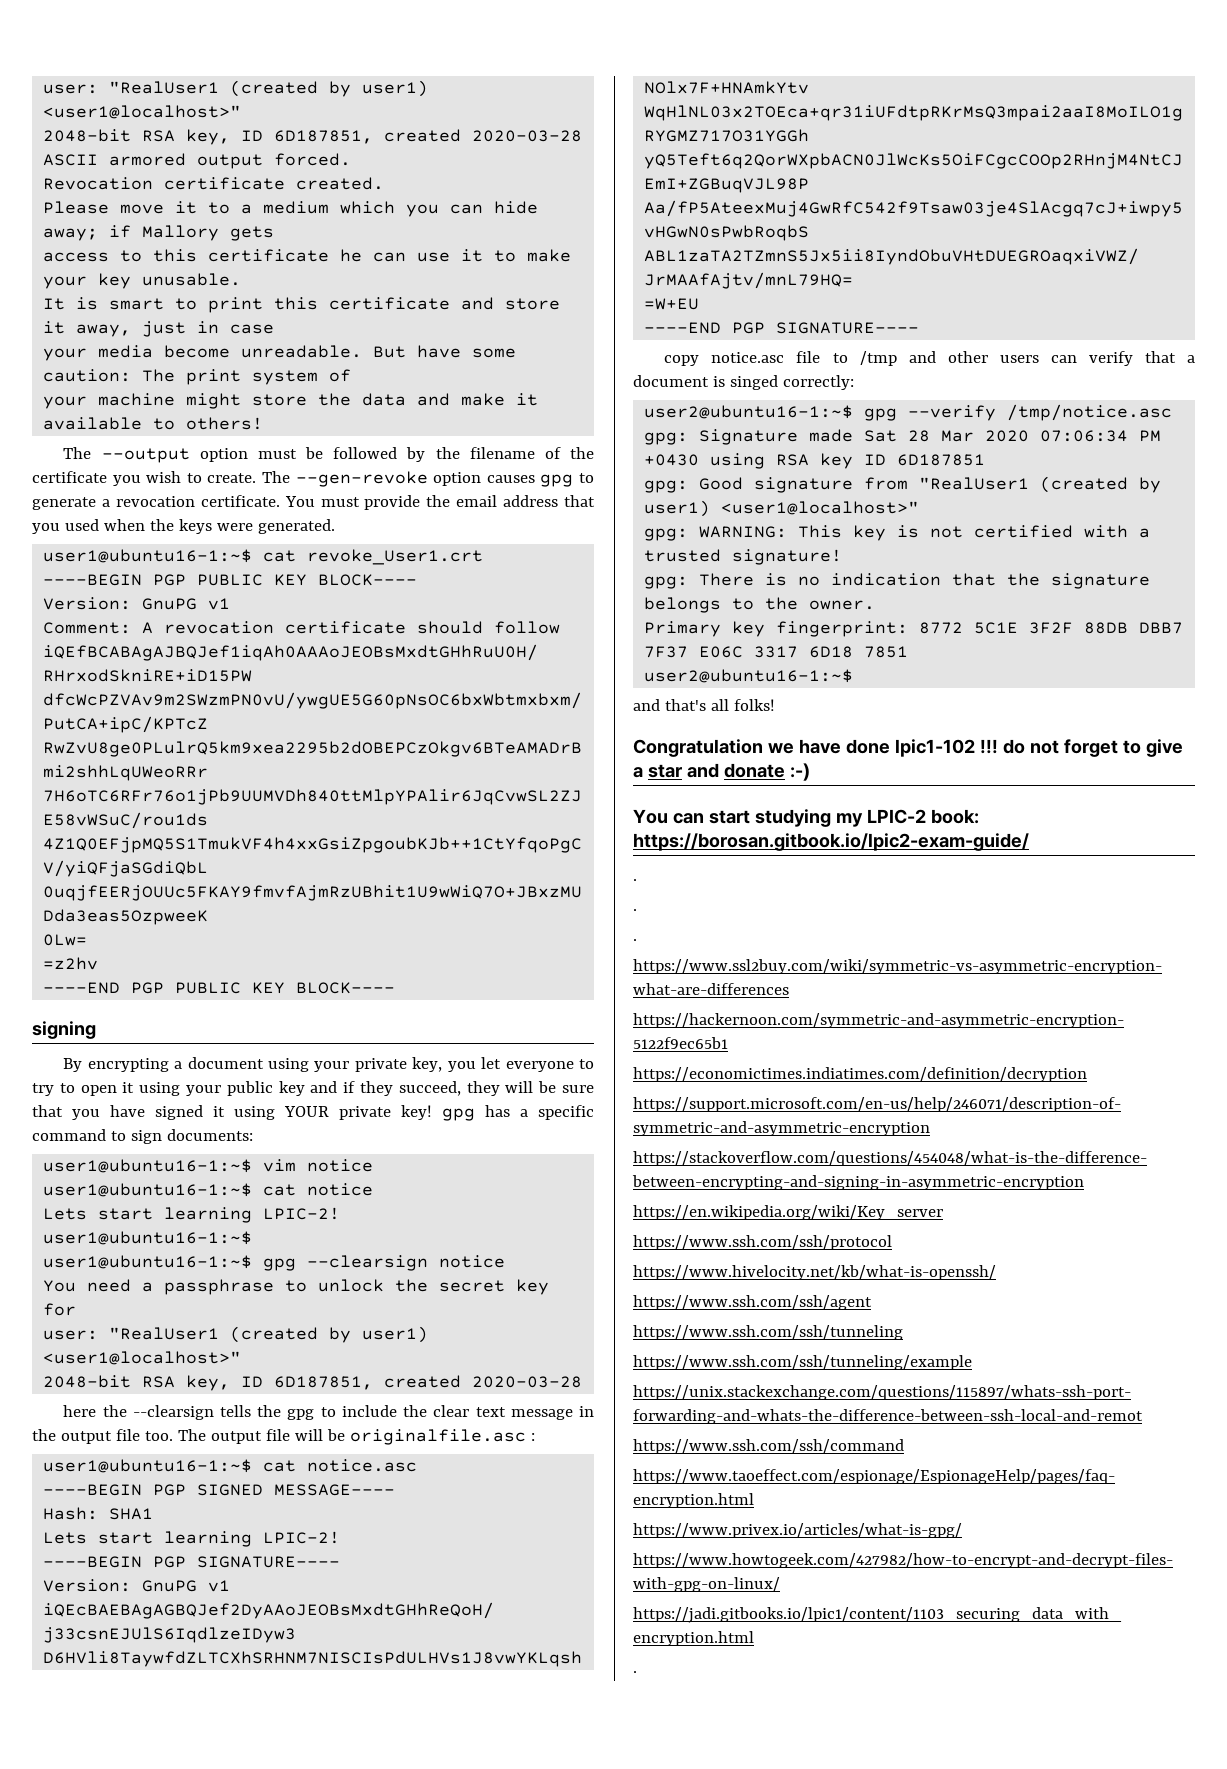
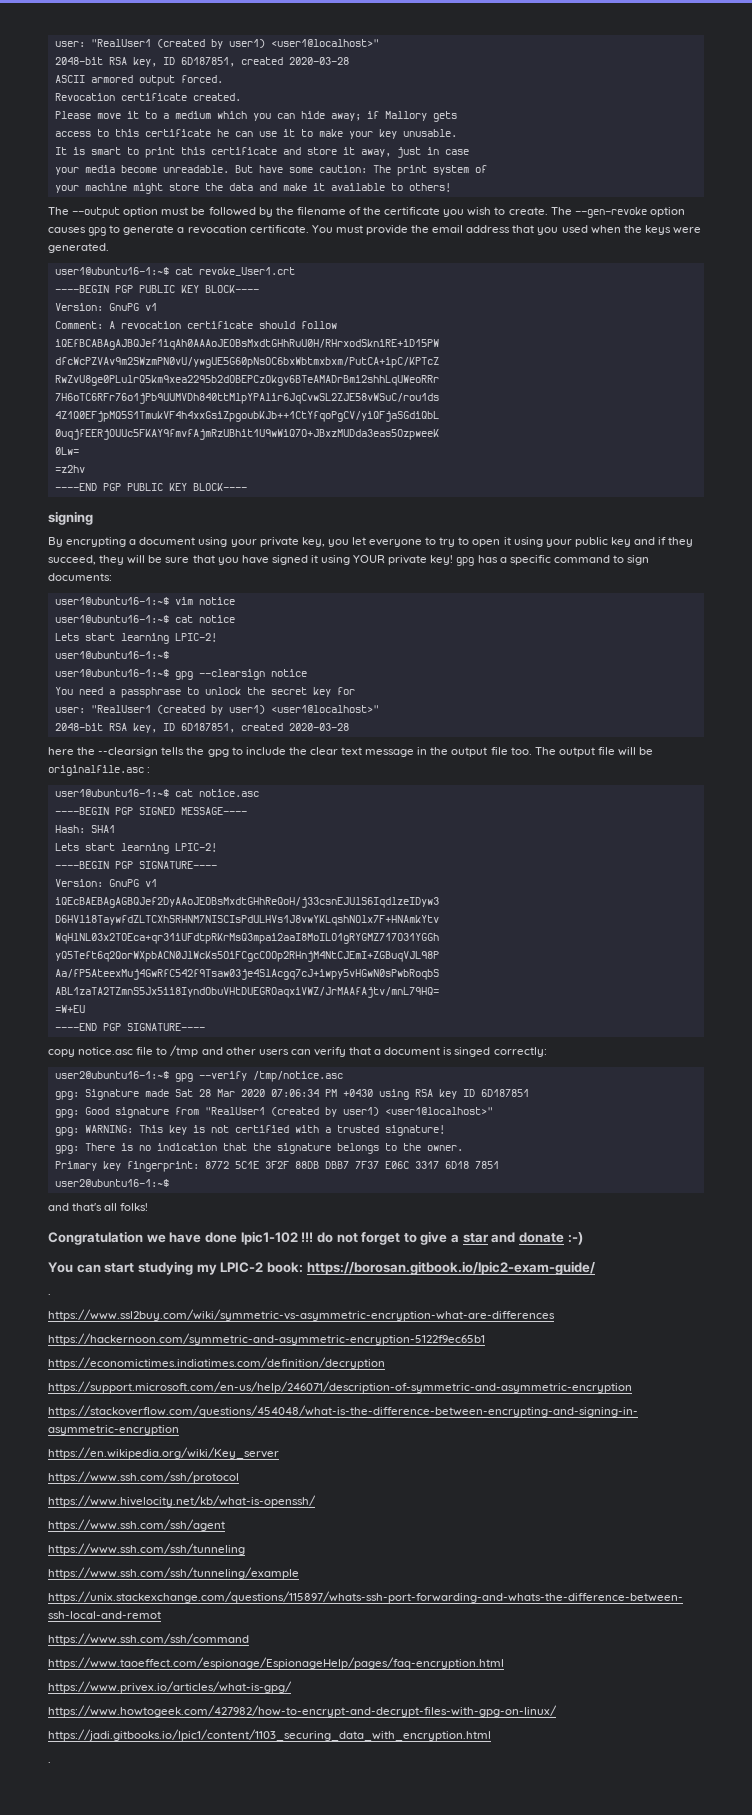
[633,909,637,911] [633,939,637,941] // . // . -> (51, 1294) none

